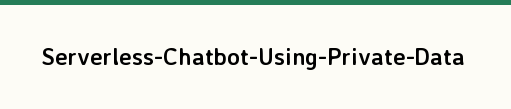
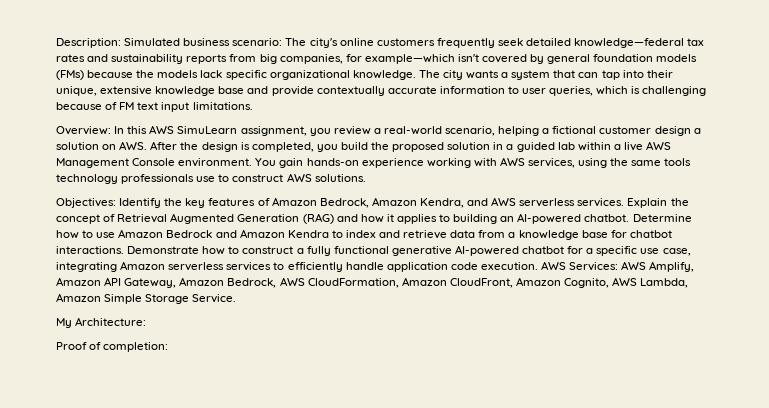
[41,48,465,70] Serverless-Chatbot-Using-Private-Data -> [56,38,705,48] [56,54,698,64] [56,70,673,80] [56,86,707,96] [56,102,253,112] [56,125,701,136] [56,141,672,152] [56,157,692,168] [56,173,366,184] [56,197,689,208] [56,213,692,224] [56,229,672,240] [56,245,691,256] [56,261,695,272] [56,277,689,288] [56,293,237,304] [56,317,147,328] [56,342,169,352] Description: Simulated business scenario: The city's online customers frequently seek detailed knowledge—federal tax rates and sustainability reports from big companies, for example—which isn't covered by general foundation models (FMs) because the models lack specific organizational knowledge. The city wants a system that can tap into their unique, extensive knowledge base and provide contextually accurate information to user queries, which is challenging because of FM text input limitations. // Overview: In this AWS SimuLearn assignment, you review a real-world scenario, helping a fictional customer design a solution on AWS. After the design is completed, you build the proposed solution in a guided lab within a live AWS Management Console environment. You gain hands-on experience working with AWS services, using the same tools technology professionals use to construct AWS solutions. // Objectives: Identify the key features of Amazon Bedrock, Amazon Kendra, and AWS serverless services. Explain the concept of Retrieval Augmented Generation (RAG) and how it applies to building an AI-powered chatbot. Determine how to use Amazon Bedrock and Amazon Kendra to index and retrieve data from a knowledge base for chatbot interactions. Demonstrate how to construct a fully functional generative AI-powered chatbot for a specific use case, integrating Amazon serverless services to efficiently handle application code execution. AWS Services: AWS Amplify, Amazon API Gateway, Amazon Bedrock, AWS CloudFormation, Amazon CloudFront, Amazon Cognito, AWS Lambda, Amazon Simple Storage Service. // My Architecture: // Proof of completion:

